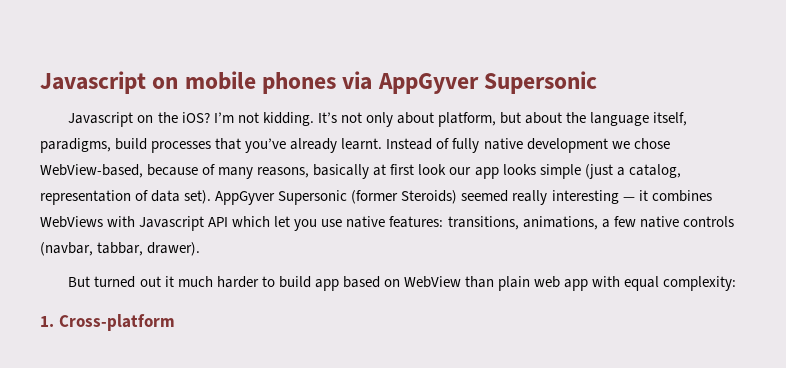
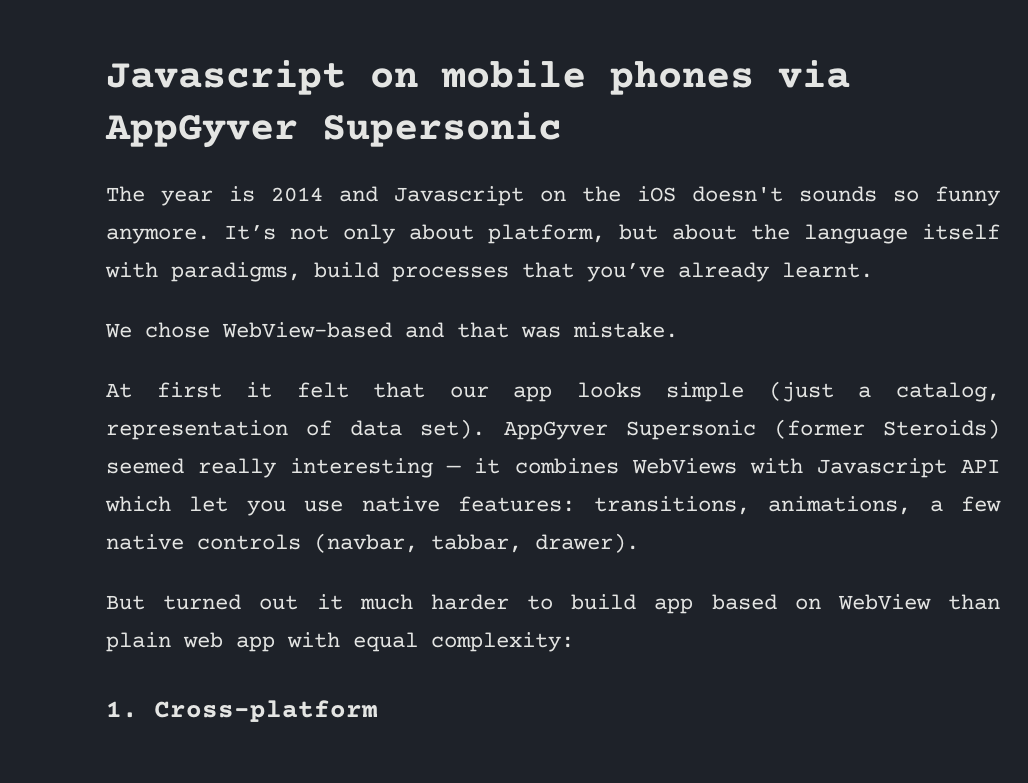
[68,112,314,127] Javascript on the iOS? I’m not kidding. -> [106,186,1000,206] [106,228,210,244] The year is 2014 and Javascript on the iOS doesn't sounds so funny anymore.
[653,112,688,126] itself, -> [922,224,1000,240] [105,262,158,278] itself with
[386,138,670,153] [40,164,447,179] Instead of fully native development we chose WebView-based, because of many reasons, basically at first look -> [105,322,678,338] [106,382,426,398] // We chose WebView-based and that was mistake. // At first it felt that

